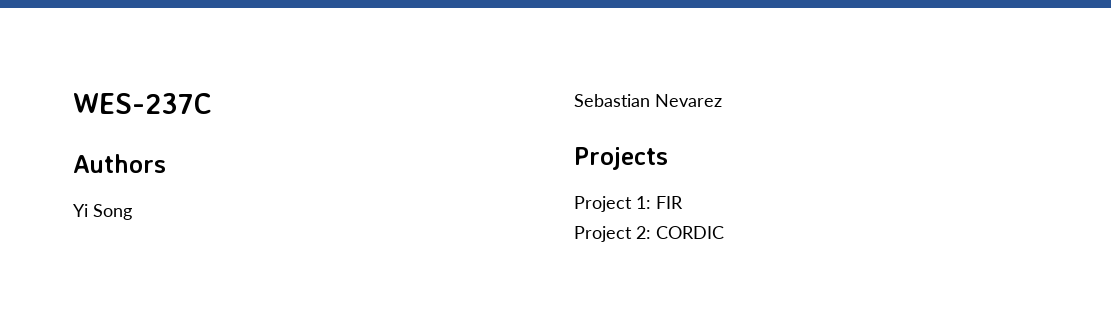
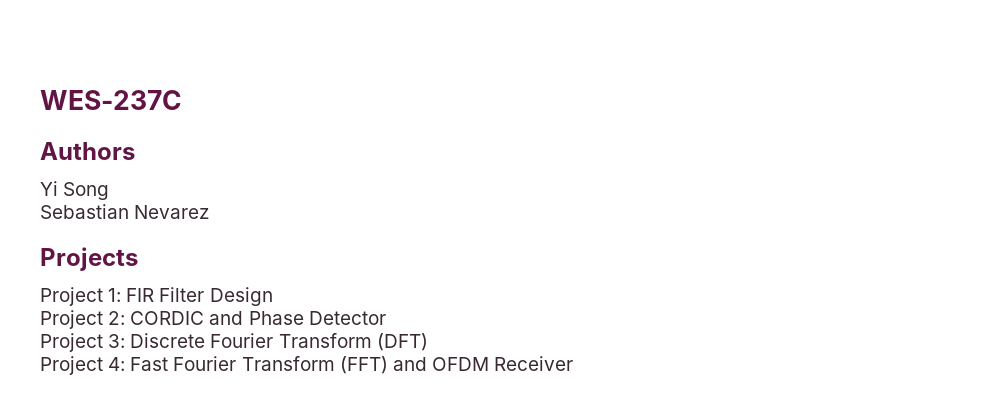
(683, 202) none -> [159,287,273,306] Filter Design
(724, 232) none -> [209,311,386,325] [40,333,428,352] [40,356,574,375] and Phase Detector // Project 3: Discrete Fourier Transform (DFT) // Project 4: Fast Fourier Transform (FFT) and OFDM Receiver

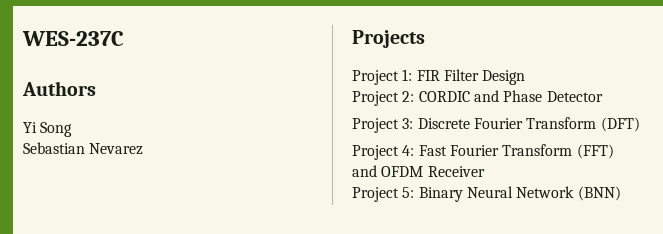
(574, 363) none -> [352,186,621,202] // Project 5: Binary Neural Network (BNN)

